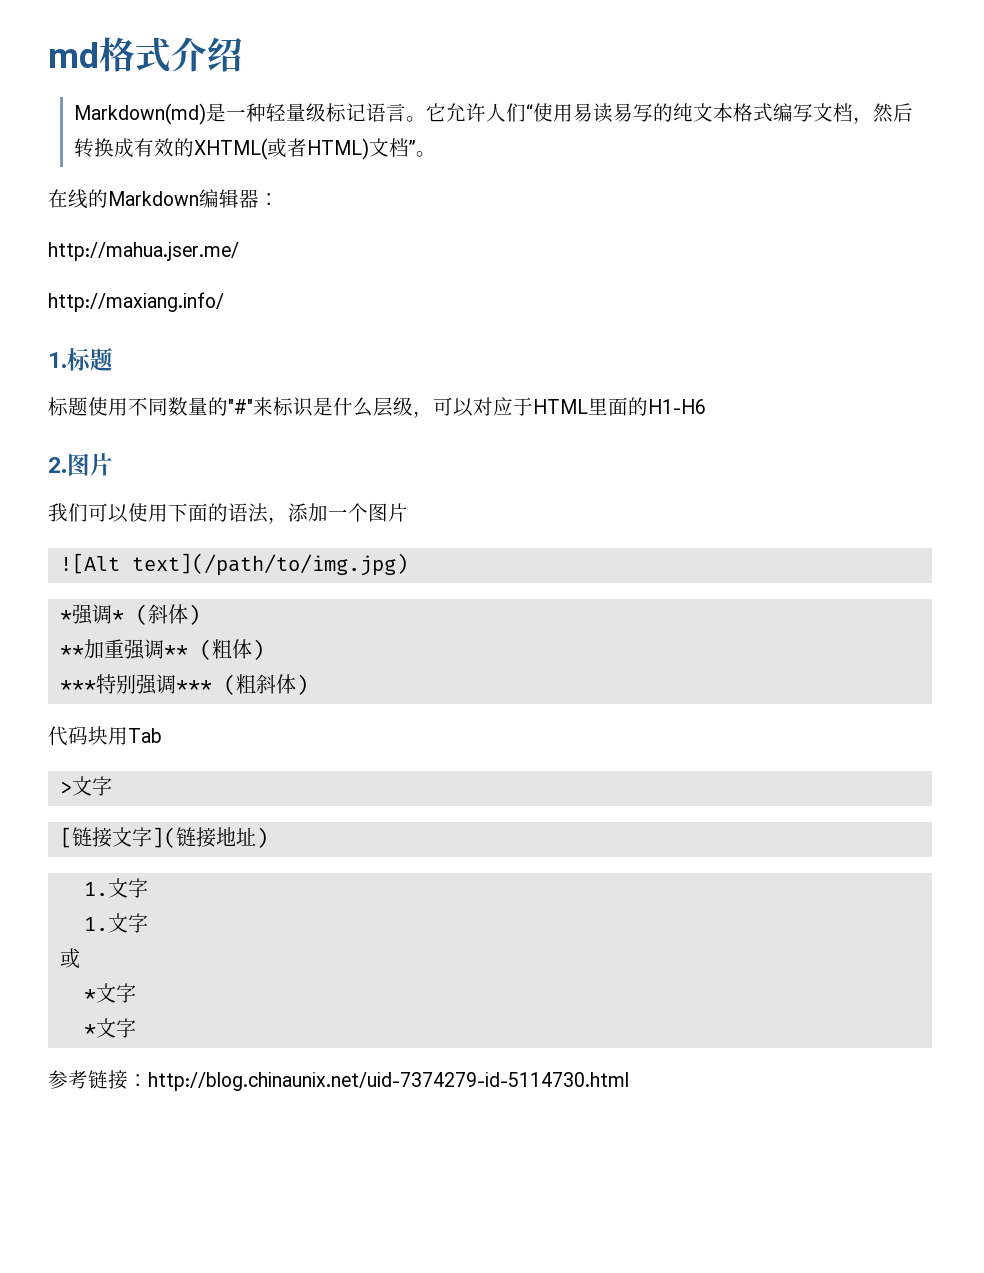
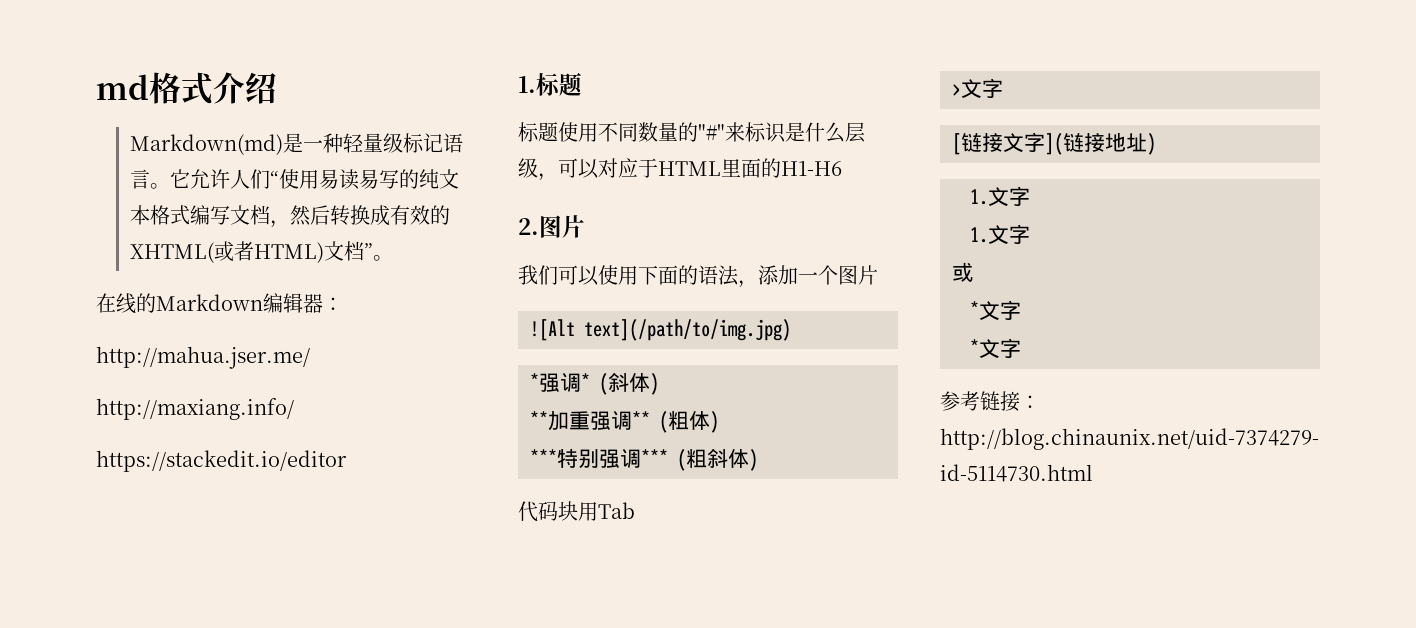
(224, 302) none -> [96,450,347,472] // https://stackedit.io/editor

